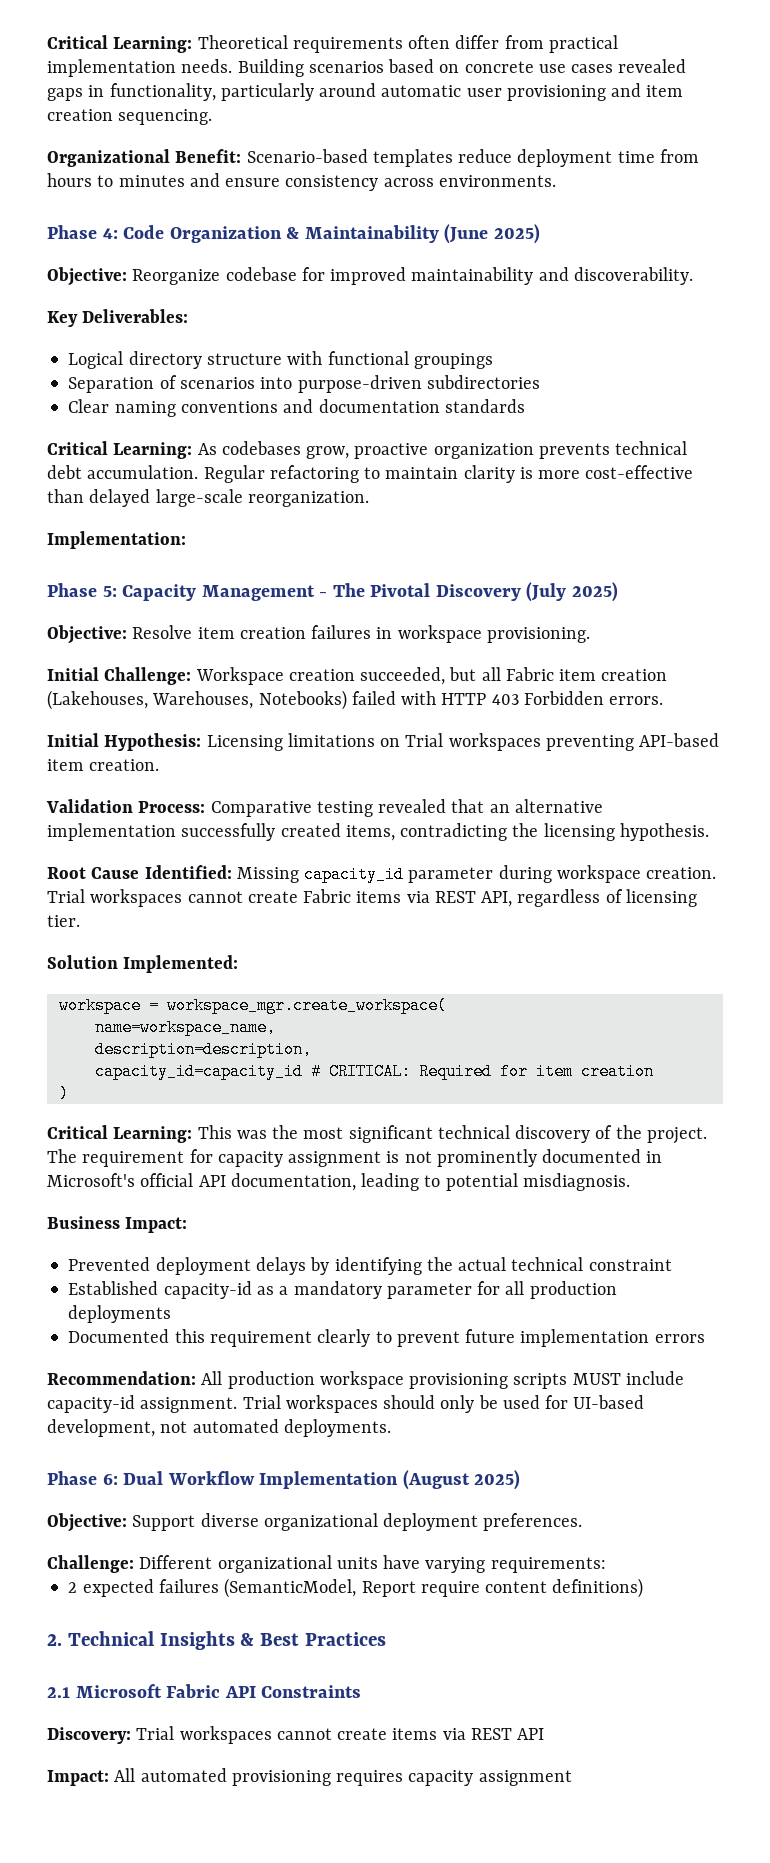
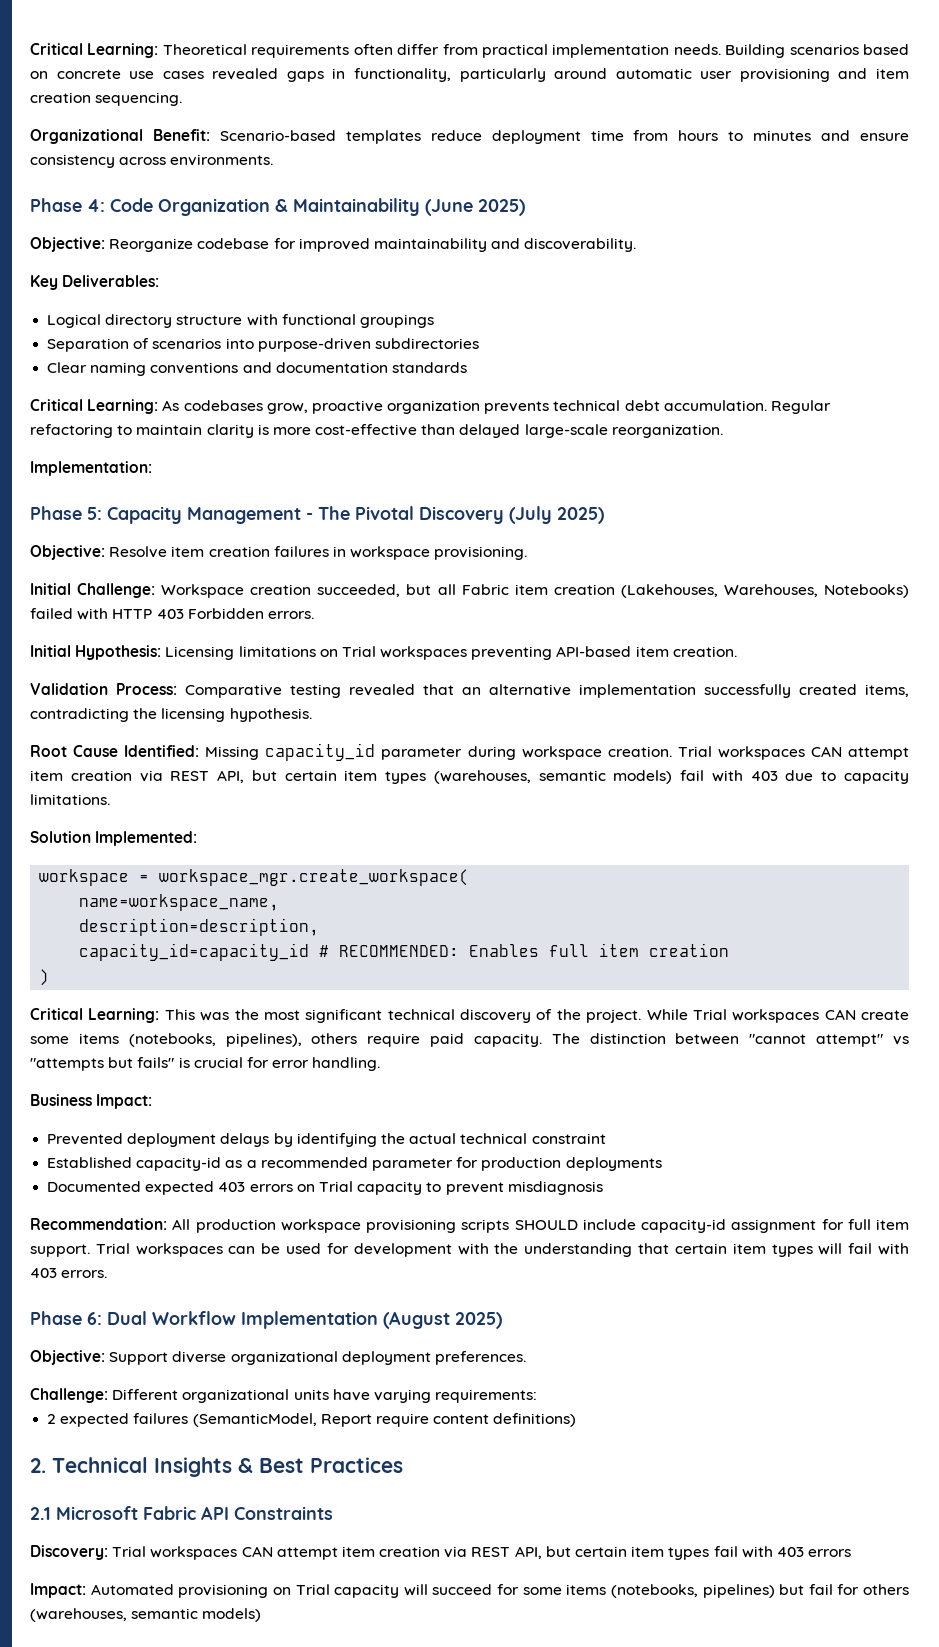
[187,889,697,907] [47,915,80,927] cannot create Fabric items via REST API, regardless of licensing tier. -> [810,746,910,760] [30,770,909,784] [30,794,110,805] CAN attempt item creation via REST API, but certain item types (warehouses, semantic models) fail with 403 due to capacity limitations.
[328,1063,528,1080] CRITICAL: Required for -> [339,944,590,957] RECOMMENDED: Enables full
[47,1149,663,1167] [47,1173,630,1191] The requirement for capacity assignment is not prominently documented in Microsoft's official API documentation, leading to potential misdiagnosis. -> [646,1009,909,1023] [30,1033,909,1047] [30,1057,381,1071] While Trial workspaces CAN create some items (notebooks, pipelines), others require paid capacity. The distinction between "cannot attempt" vs "attempts but fails" is crucial for error handling.
[293,1281,382,1299] mandatory -> [260,1157,368,1168] recommended
[505,1281,525,1295] all -> (479, 1162) none
[174,1329,705,1347] this requirement clearly to prevent future implementation errors -> [145,1181,603,1195] expected 403 errors on Trial capacity to prevent misdiagnosis
[572,1373,621,1385] MUST -> [514,1220,578,1230] SHOULD
[140,1395,645,1413] [47,1419,391,1437] assignment. Trial workspaces should only be used for UI-based development, not automated deployments. -> [731,1219,909,1233] [30,1243,910,1257] [30,1268,108,1278] assignment for full item support. Trial workspaces can be used for development with the understanding that certain item types will fail with 403 errors.
[276,1728,545,1740] [47,1768,572,1786] cannot create items via REST API // Impact: All automated provisioning requires capacity assignment -> [241,1546,852,1560] [30,1583,909,1598] [30,1608,262,1622] CAN attempt item creation via REST API, but certain item types fail with 403 errors // Impact: Automated provisioning on Trial capacity will succeed for some items (notebooks, pipelines) but fail for others (warehouses, semantic models)

